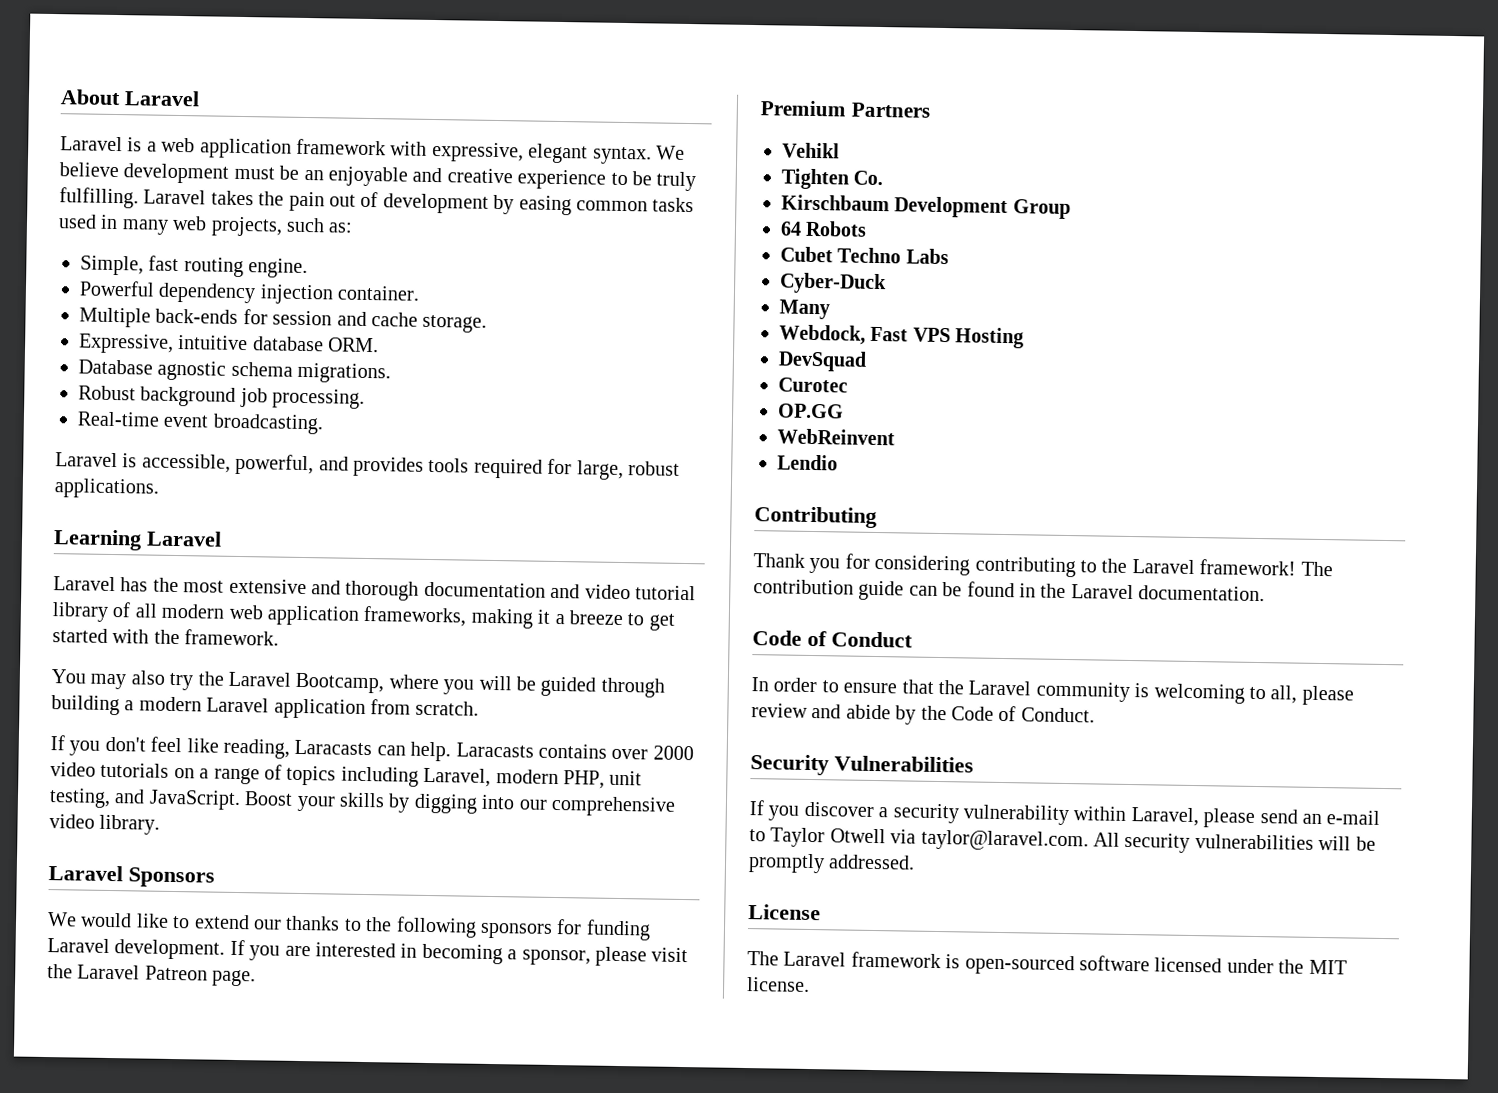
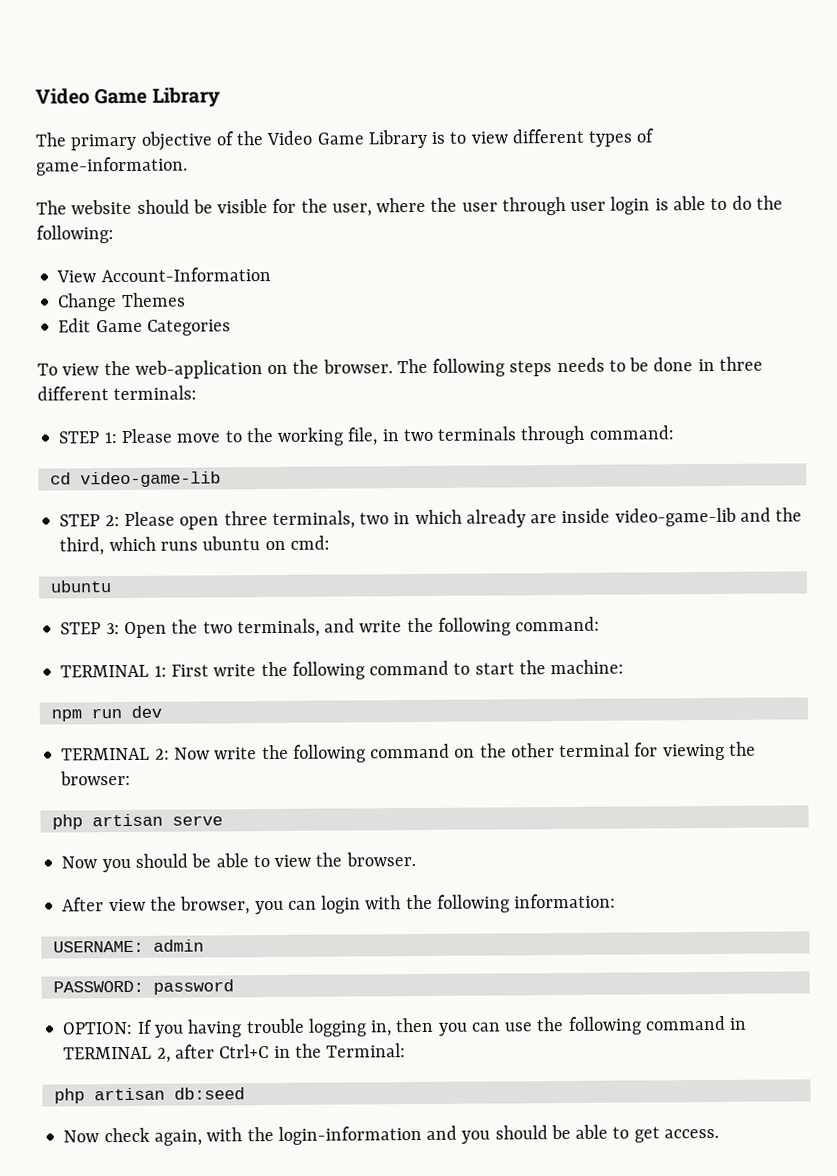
[60,89,200,107] [60,136,685,165] [59,162,697,192] [59,187,695,216] [58,214,354,237] [80,255,309,279] [79,280,421,305] [79,307,488,333] [78,333,380,354] [78,359,392,384] [78,385,366,409] [77,411,324,435] [55,452,680,481] [54,478,159,499] [53,529,222,551] [53,576,696,601] [52,602,675,631] [52,628,280,646] [51,669,665,698] [51,695,480,719] [50,735,694,762] [50,762,643,789] [49,788,676,817] [49,814,161,835] [48,865,215,888] [47,912,651,941] [47,938,689,967] [47,964,257,987] [760,100,930,118] [782,142,840,159] [781,168,884,190] [781,194,1071,220] [780,220,868,237] [780,246,949,265] [779,272,887,295] [779,299,830,320] [779,324,1025,349] [778,350,867,372] [778,377,848,393] [778,403,844,419] [777,428,895,446] [777,454,838,471] [754,506,877,528] [753,553,1333,578] [753,579,1266,602] [752,630,913,648] [751,677,1354,706] [751,703,1095,725] [750,754,974,776] [749,800,1381,828] [749,827,1376,853] [748,853,916,874] [748,904,821,921] [747,951,1347,976] [747,977,810,992] About Laravel // Laravel is a web application framework with expressive, elegant syntax. We believe development must be an enjoyable and creative experience to be truly fulfilling. Laravel takes the pain out of development by easing common tasks used in many web projects, such as: // Simple, fast routing engine. // Powerful dependency injection container. // Multiple back-ends for session and cache storage. // Expressive, intuitive database ORM. // Database agnostic schema migrations. // Robust background job processing. // Real-time event broadcasting. // Laravel is accessible, powerful, and provides tools required for large, robust applications. // Learning Laravel // Laravel has the most extensive and thorough documentation and video tutorial library of all modern web application frameworks, making it a breeze to get started with the framework. // You may also try the Laravel Bootcamp, where you will be guided through building a modern Laravel application from scratch. // If you don't feel like reading, Laracasts can help. Laracasts contains over 2000 video tutorials on a range of topics including Laravel, modern PHP, unit testing, and JavaScript. Boost your skills by digging into our comprehensive video library. // Laravel Sponsors // We would like to extend our thanks to the following sponsors for funding Laravel development. If you are interested in becoming a sponsor, please visit the Laravel Patreon page. // Premium Partners // Vehikl // Tighten Co. // Kirschbaum Development Group // 64 Robots // Cubet Techno Labs // Cyber-Duck // Many // Webdock, Fast VPS Hosting // DevSquad // Curotec // OP.GG // WebReinvent // Lendio // Contributing // Thank you for considering contributing to the Laravel framework! The contribution guide can be found in the Laravel documentation. // Code of Conduct // In order to ensure that the Laravel community is welcoming to all, please review and abide by the Code of Conduct. // Security Vulnerabilities // If you discover a security vulnerability within Laravel, please send an e-mail to Taylor Otwell via taylor@laravel.com. All security vulnerabilities will be promptly addressed. // License // The Laravel framework is open-sourced software licensed under the MIT license. -> [35,87,221,108] [35,128,655,151] [36,156,188,176] [36,195,783,217] [36,225,114,244] [56,266,271,283] [57,292,186,312] [58,318,231,336] [37,356,763,379] [37,385,198,401] [58,425,674,446] [49,471,221,488] [59,507,803,530] [59,535,330,556] [49,580,112,593] [60,616,601,639] [60,659,625,680] [50,705,162,722] [61,741,756,763] [60,770,132,786] [51,813,223,830] [61,852,416,873] [62,893,617,915] [52,939,204,953] [52,979,234,995] [62,1015,748,1038] [63,1043,407,1063] [53,1087,245,1104] [63,1124,719,1146] Video Game Library // The primary objective of the Video Game Library is to view different types of game-information. // The website should be visible for the user, where the user through user login is able to do the following: // View Account-Information // Change Themes // Edit Game Categories // To view the web-application on the browser. The following steps needs to be done in three different terminals: // STEP 1: Please move to the working file, in two terminals through command: // cd video-game-lib // STEP 2: Please open three terminals, two in which already are inside video-game-lib and the third, which runs ubuntu on cmd: // ubuntu // STEP 3: Open the two terminals, and write the following command: // TERMINAL 1: First write the following command to start the machine: // npm run dev // TERMINAL 2: Now write the following command on the other terminal for viewing the browser: // php artisan serve // Now you should be able to view the browser. // After view the browser, you can login with the following information: // USERNAME: admin // PASSWORD: password // OPTION: If you having trouble logging in, then you can use the following command in TERMINAL 2, after Ctrl+C in the Terminal: // php artisan db:seed // Now check again, with the login-information and you should be able to get access.

